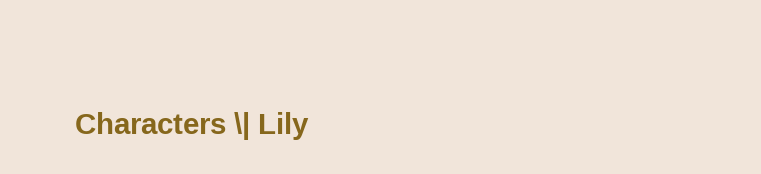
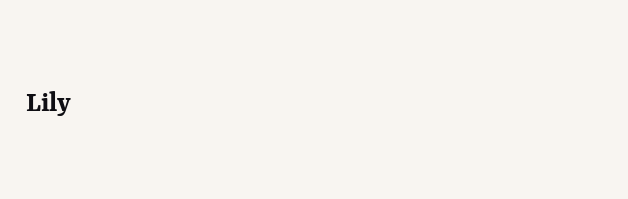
[75,112,250,140] Characters \| -> (26, 103) none

